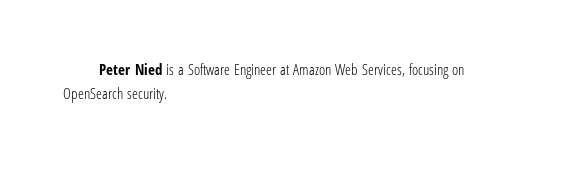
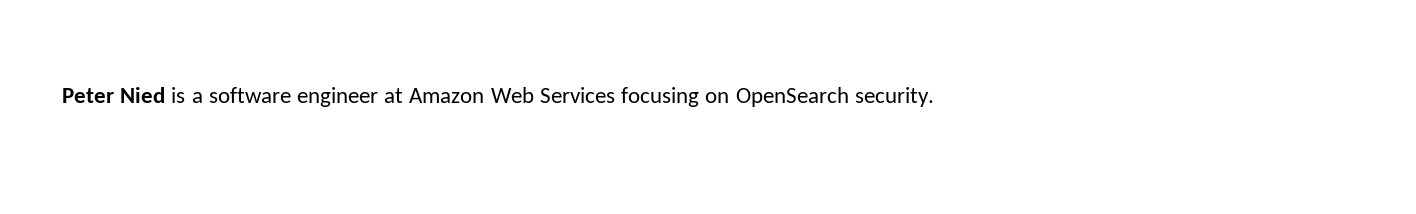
[187,63,276,79] Software Engineer -> [208,87,379,107] software engineer
[361,64,405,77] Services, -> [539,87,615,103] Services

